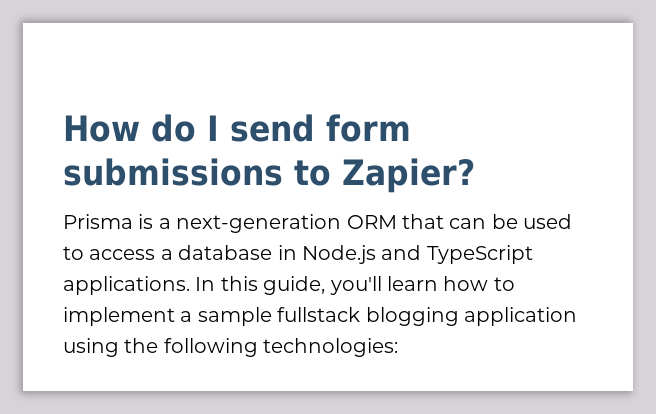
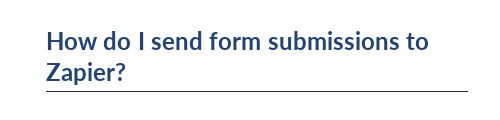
[63,214,573,233] [63,245,533,264] [63,276,515,295] [63,307,577,326] [63,338,399,357] // Prisma is a next-generation ORM that can be used to access a database in Node.js and TypeScript applications. In this guide, you'll learn how to implement a sample fullstack blogging application using the following technologies: -> (126, 73) none

